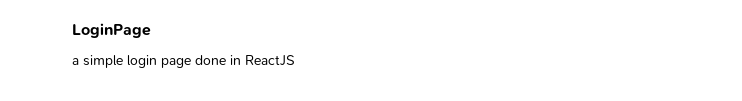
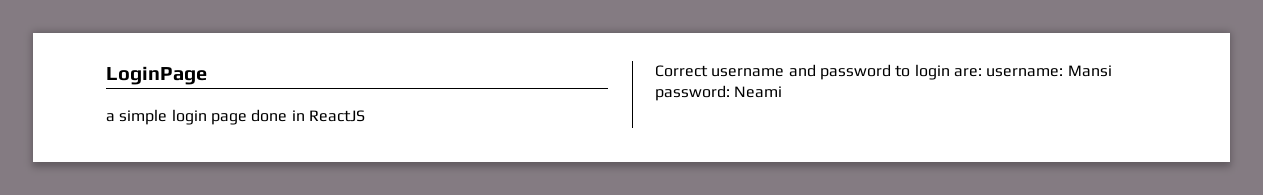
(295, 60) none -> [655,64,1112,80] [655,85,783,101] // Correct username and password to login are: username: Mansi password: Neami

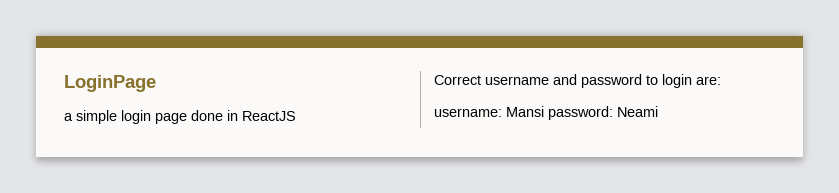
(982, 72) none -> (721, 80) //

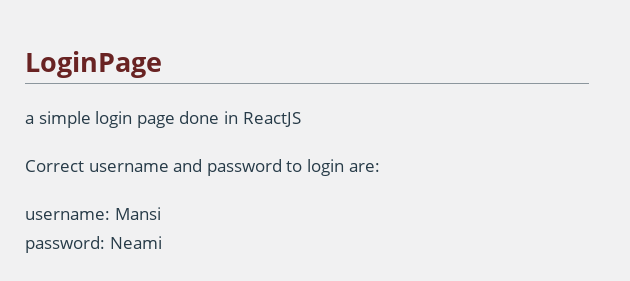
(544, 111) none -> (161, 213) //

